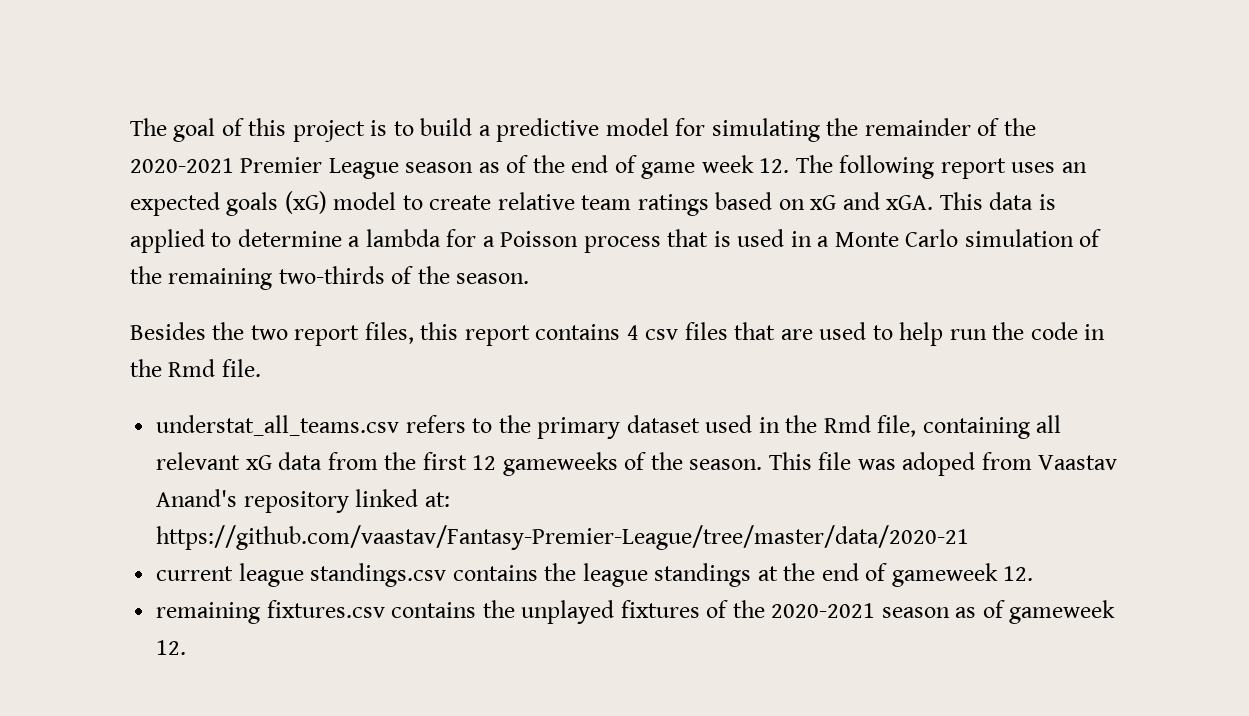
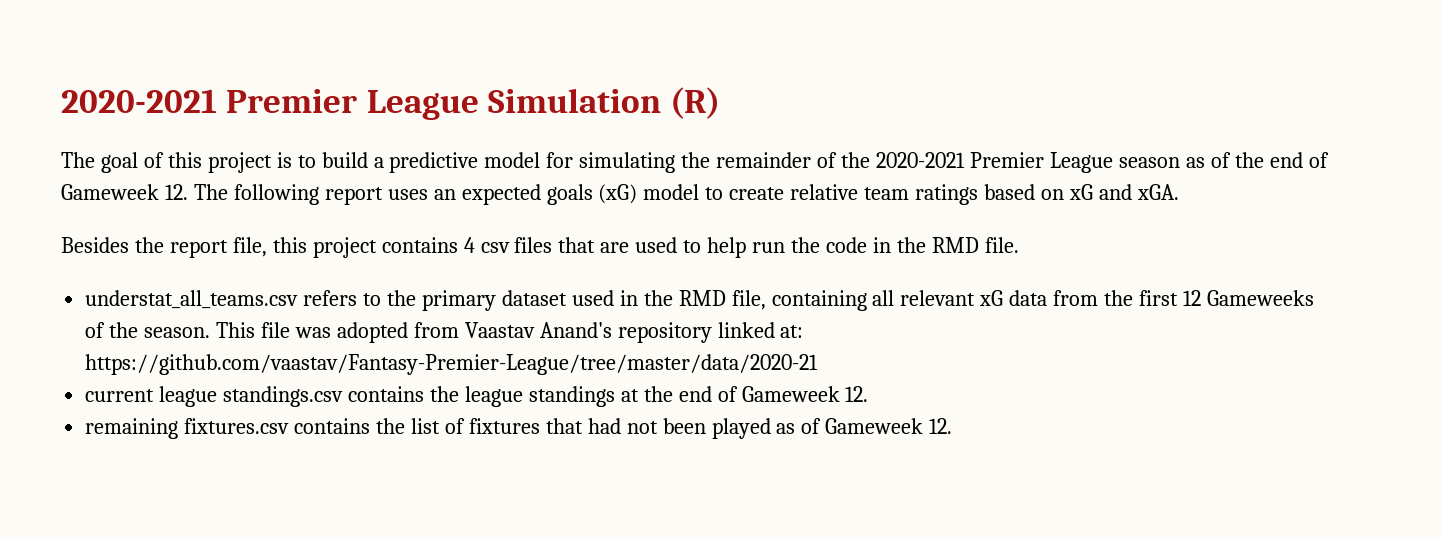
(130, 127) none -> [61,87,721,120] 2020-2021 Premier League Simulation (R) //
[641,155,754,179] game week -> [61,184,159,200] Gameweek
[939,192,1056,210] [130,229,1102,253] [130,266,530,290] [130,322,530,346] This data is applied to determine a lambda for a Poisson process that is used in a Monte Carlo simulation of the remaining two-thirds of the season. // Besides the two report files, this report -> [61,237,377,258] // Besides the report file, this project
[168,359,216,377] Rmd -> [931,237,979,253] RMD
[823,415,871,433] Rmd -> [678,290,726,306] RMD
[502,452,618,476] gameweeks -> [1207,290,1315,306] Gameweeks
[902,452,976,476] adoped -> [336,322,408,343] adopted
[891,563,998,587] gameweek -> [741,386,840,402] Gameweek
[521,600,1116,624] unplayed fixtures of the 2020-2021 season as of gameweek -> [410,418,924,439] list of fixtures that had not been played as of Gameweek

